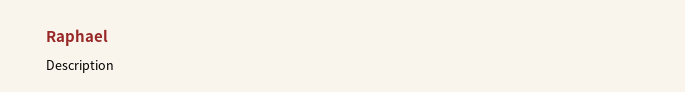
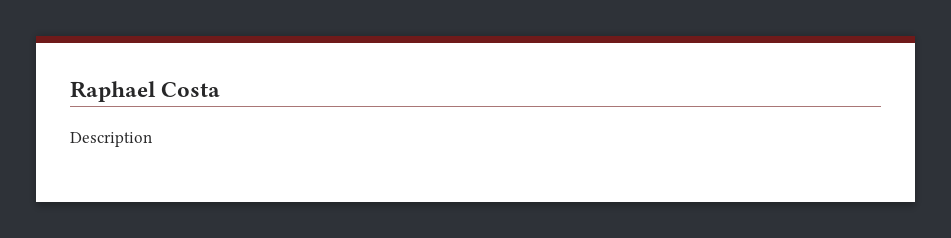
(108, 37) none -> [161,82,221,97] Costa

